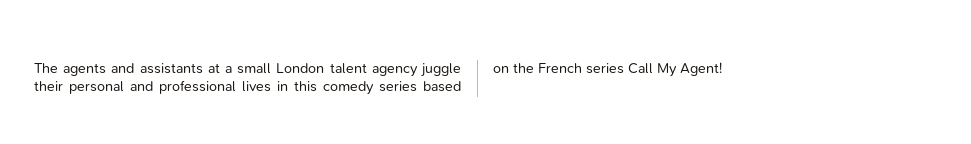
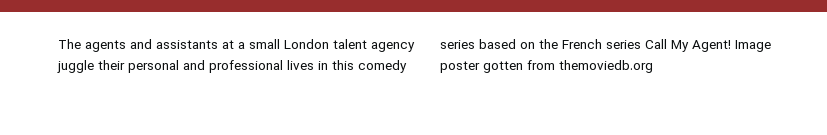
(722, 69) none -> [735,40,771,52] [440,60,653,73] Image poster gotten from themoviedb.org

